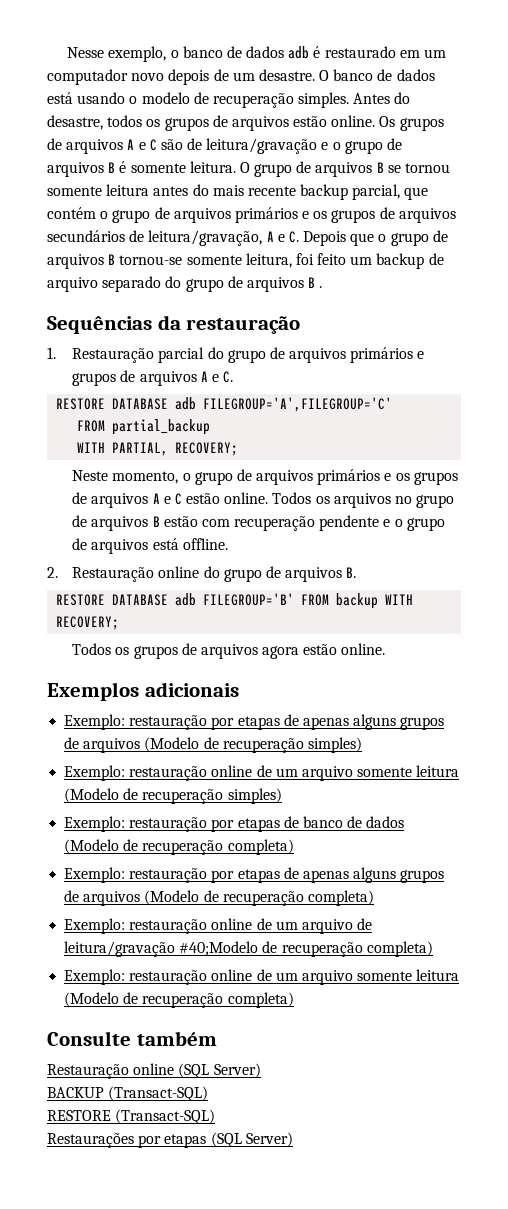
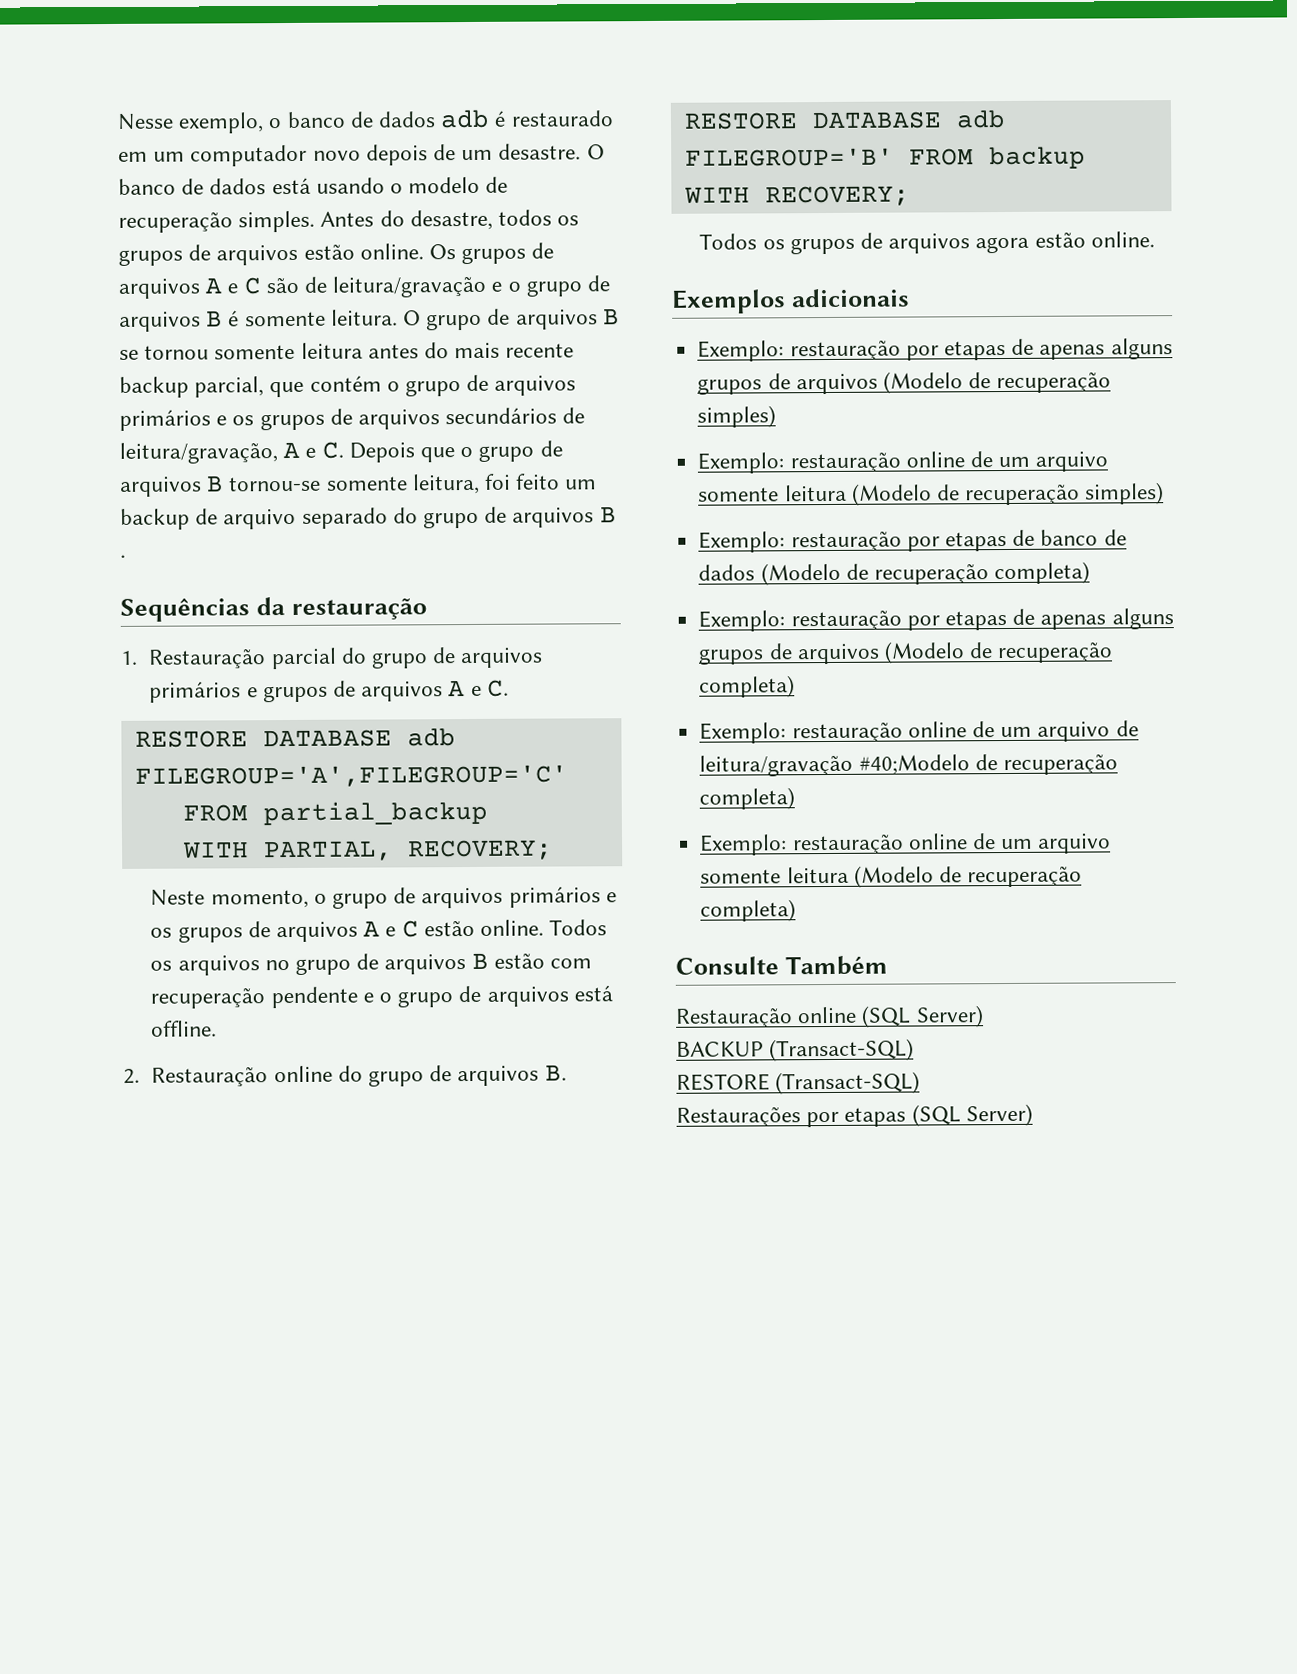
[136,1031,217,1046] também -> [784,955,888,976] Também

